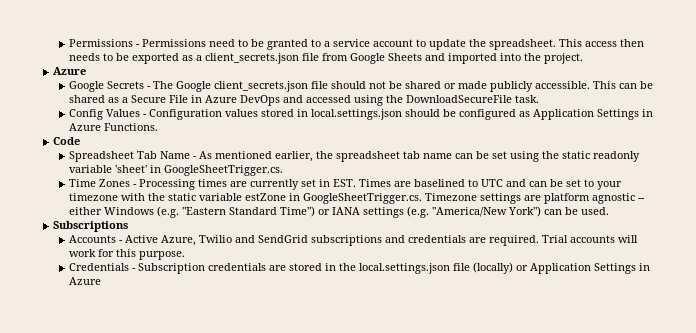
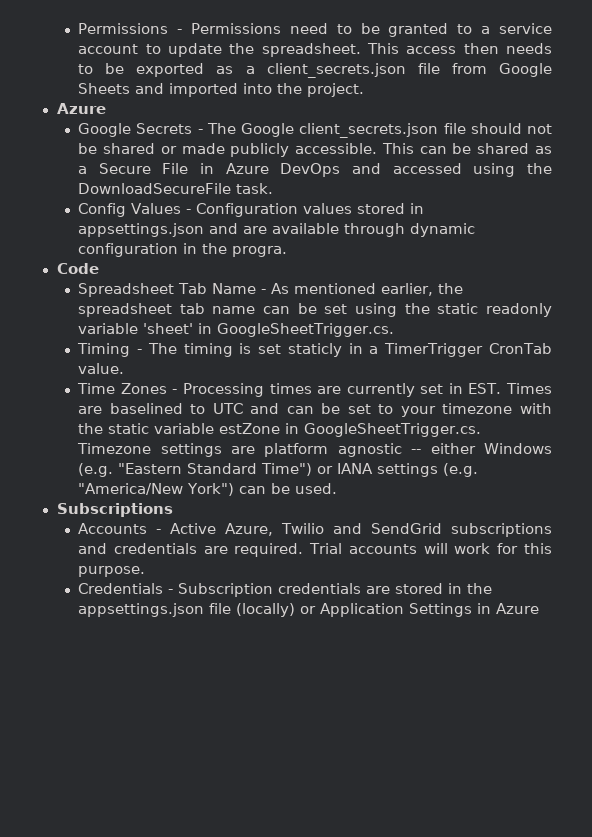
[311,109,654,120] [69,123,159,131] local.settings.json should be configured as Application Settings in Azure Functions. -> [78,223,476,237] [78,243,288,257] appsettings.json and are available through dynamic configuration in the progra.
(284, 170) none -> [77,343,553,357] [78,363,125,374] // Timing - The timing is set staticly in a TimerTrigger CronTab value.
[359,263,451,274] local.settings.json -> [78,603,205,617] appsettings.json

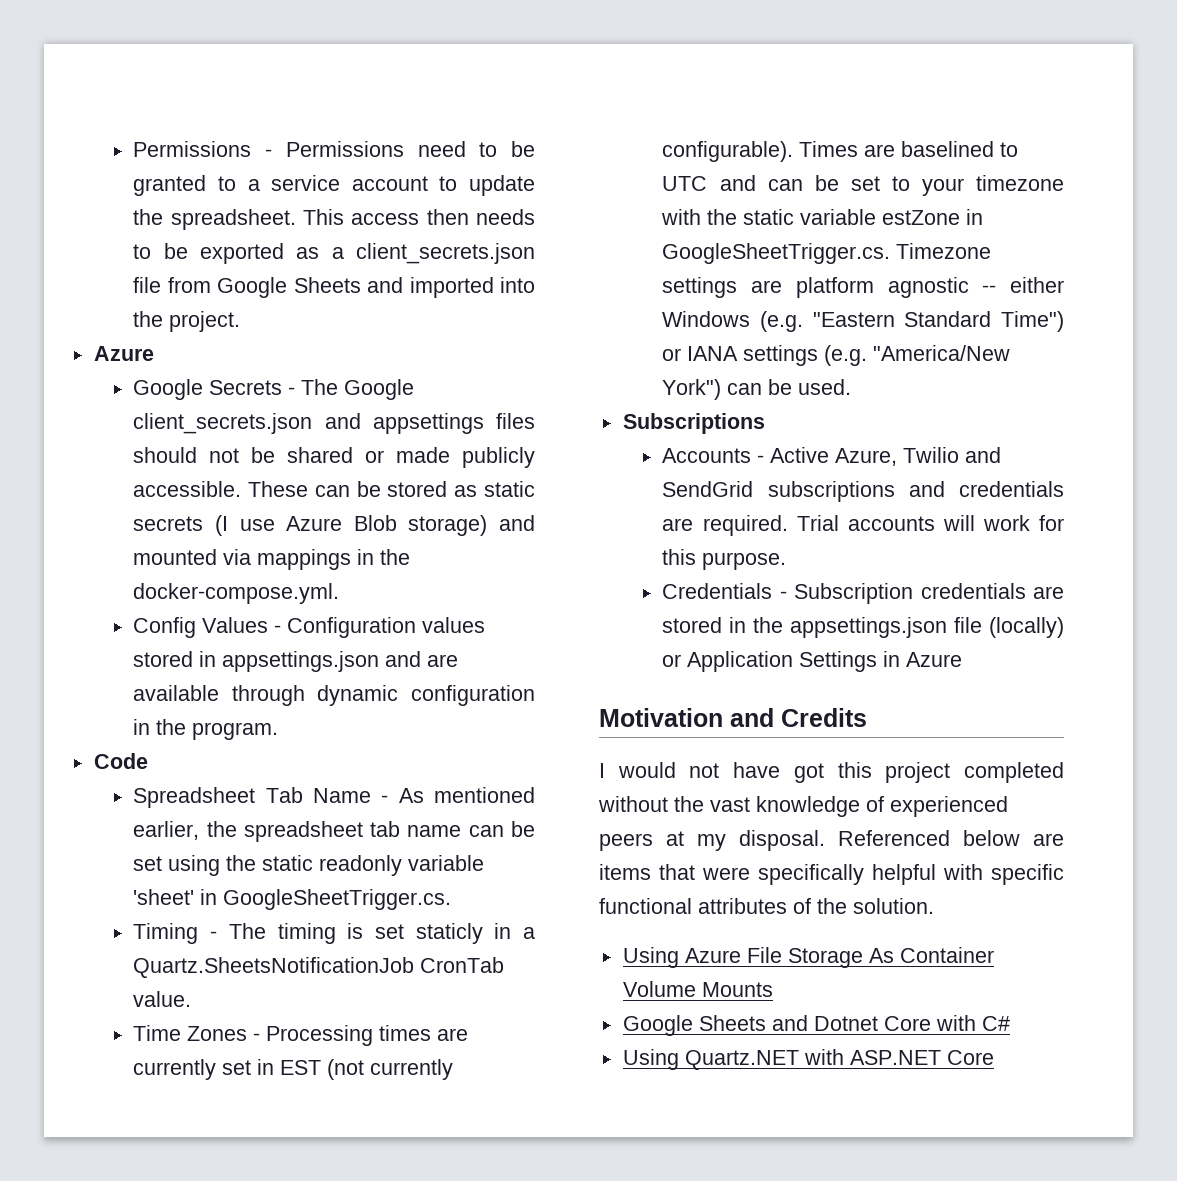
[443,123,466,134] file -> [324,413,535,434] and appsettings files
[381,143,552,154] [78,163,552,177] [78,183,274,194] This can be shared as a Secure File in Azure DevOps and accessed using the DownloadSecureFile task. -> [248,481,535,497] [133,515,536,536] [133,549,411,570] [133,583,340,604] These can be stored as static secrets (I use Azure Blob storage) and mounted via mappings in the docker-compose.yml.
[232,246,288,257] progra. -> [192,722,279,740] program.
[384,343,484,357] TimerTrigger -> [133,957,415,978] Quartz.SheetsNotificationJob
[468,383,502,394] EST. -> [280,1059,454,1080] [662,141,794,162] EST (not currently configurable).
(540, 608) none -> [599,708,867,727] [599,762,1064,783] [598,796,1008,817] [599,830,1064,851] [599,864,1064,885] [599,898,934,914] [622,947,994,968] [622,981,773,997] [622,1015,1010,1036] [622,1049,994,1070] // Motivation and Credits // I would not have got this project completed without the vast knowledge of experienced peers at my disposal. Referenced below are items that were specifically helpful with specific functional attributes of the solution. // Using Azure File Storage As Container Volume Mounts // Google Sheets and Dotnet Core with C# // Using Quartz.NET with ASP.NET Core

